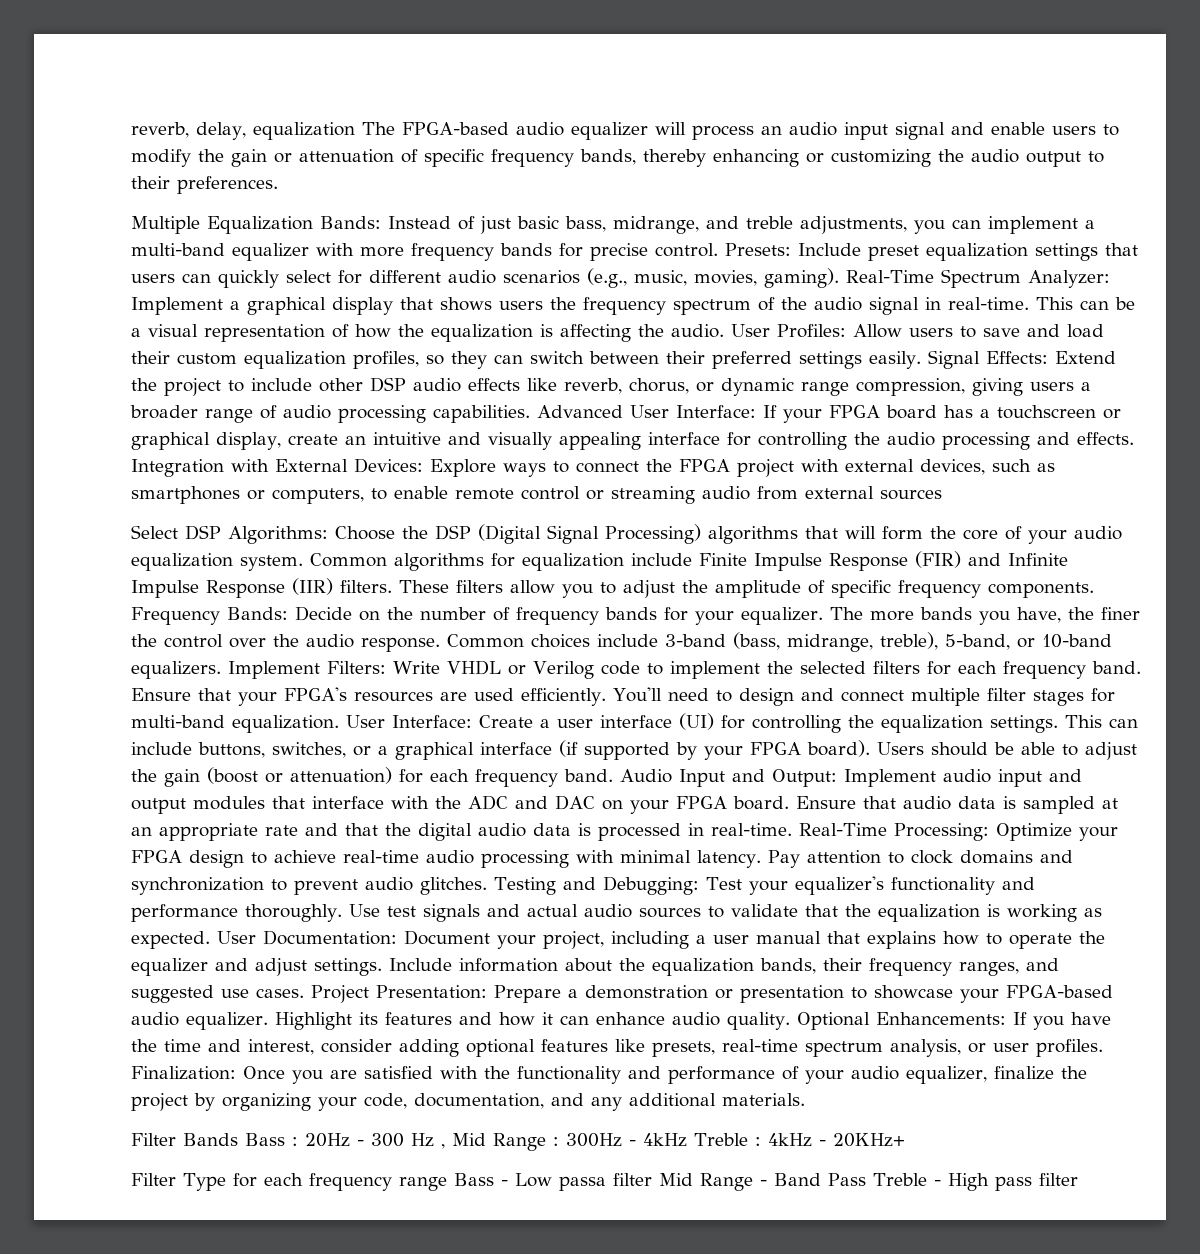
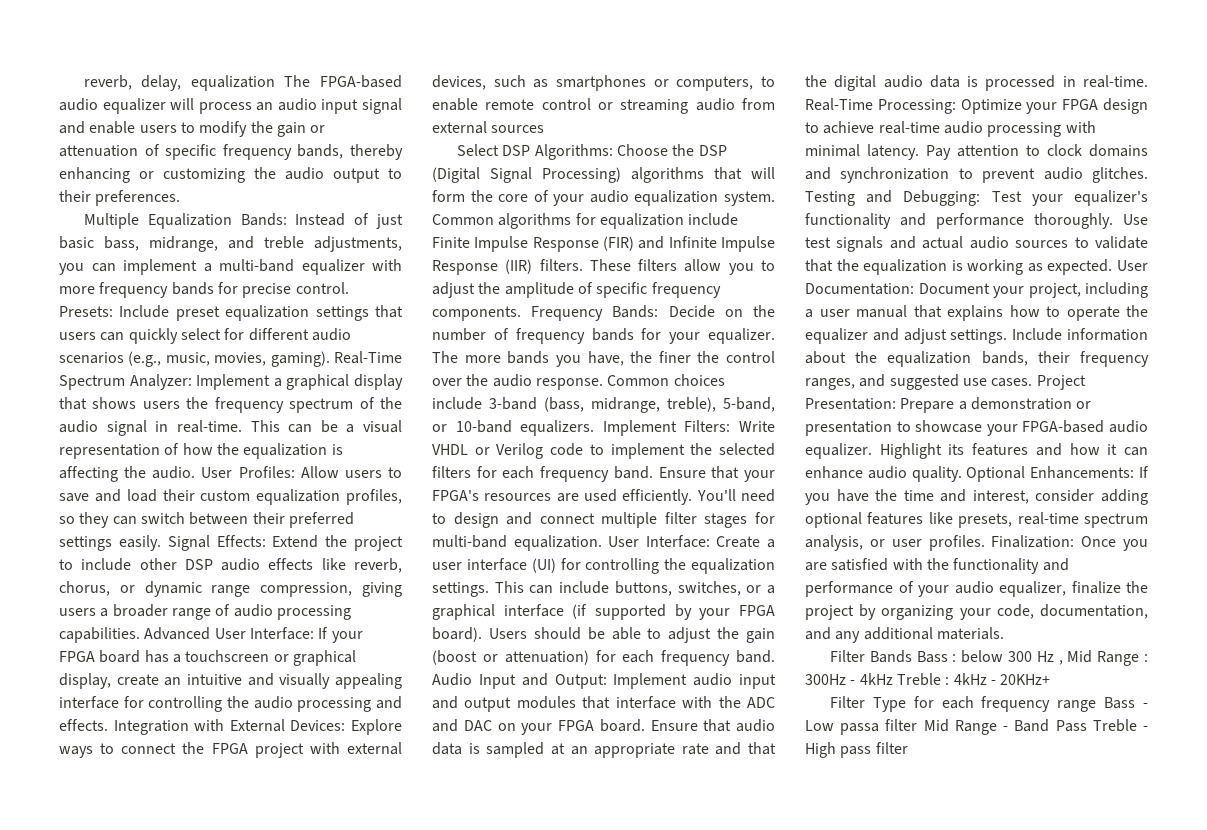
[305,1133,364,1147] 20Hz - -> [961,650,1004,663] below

